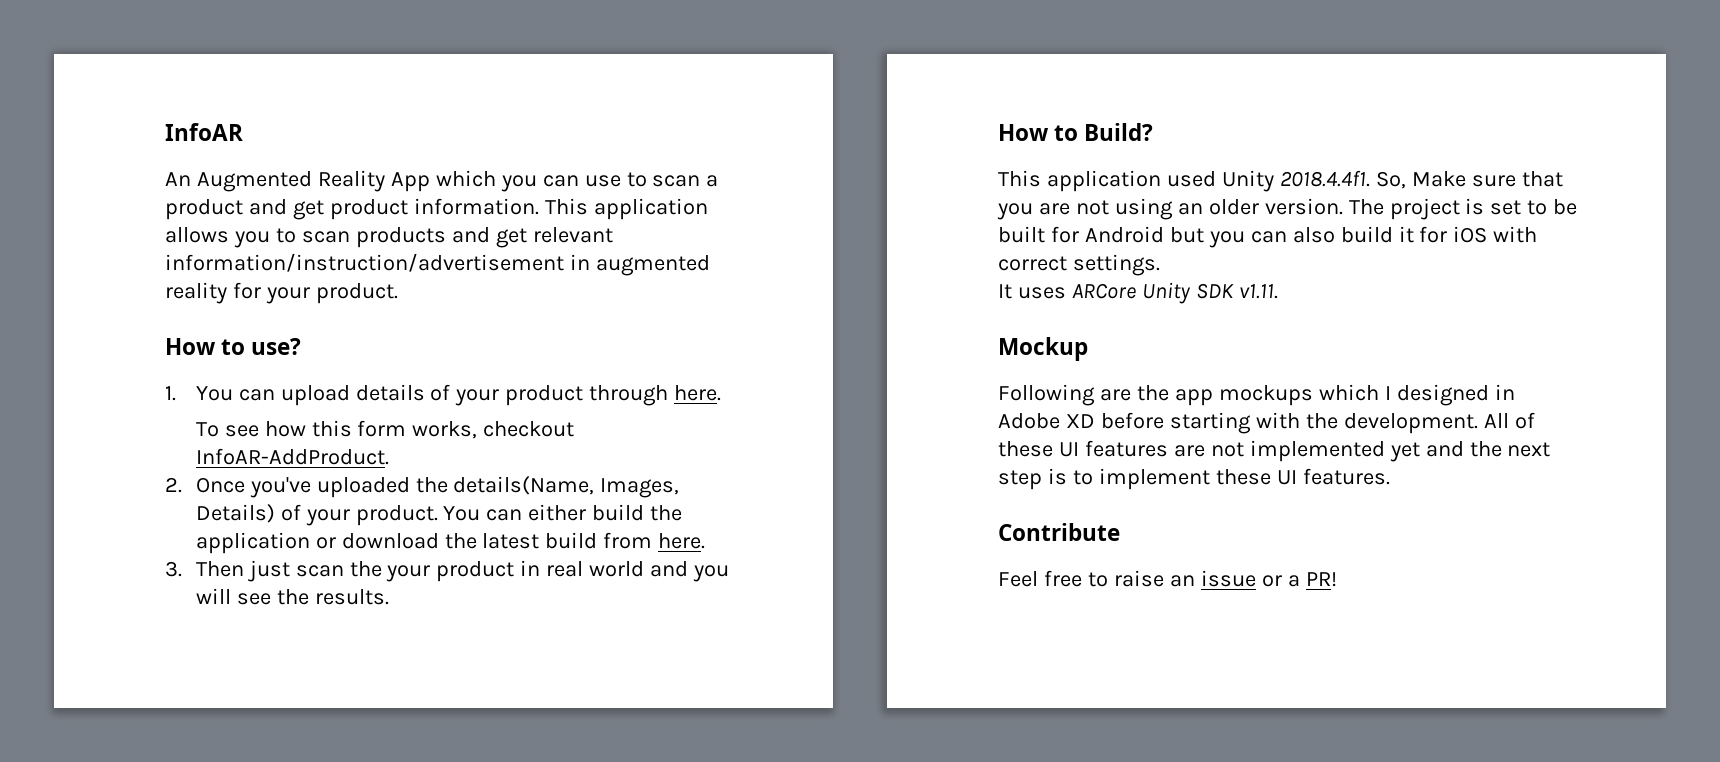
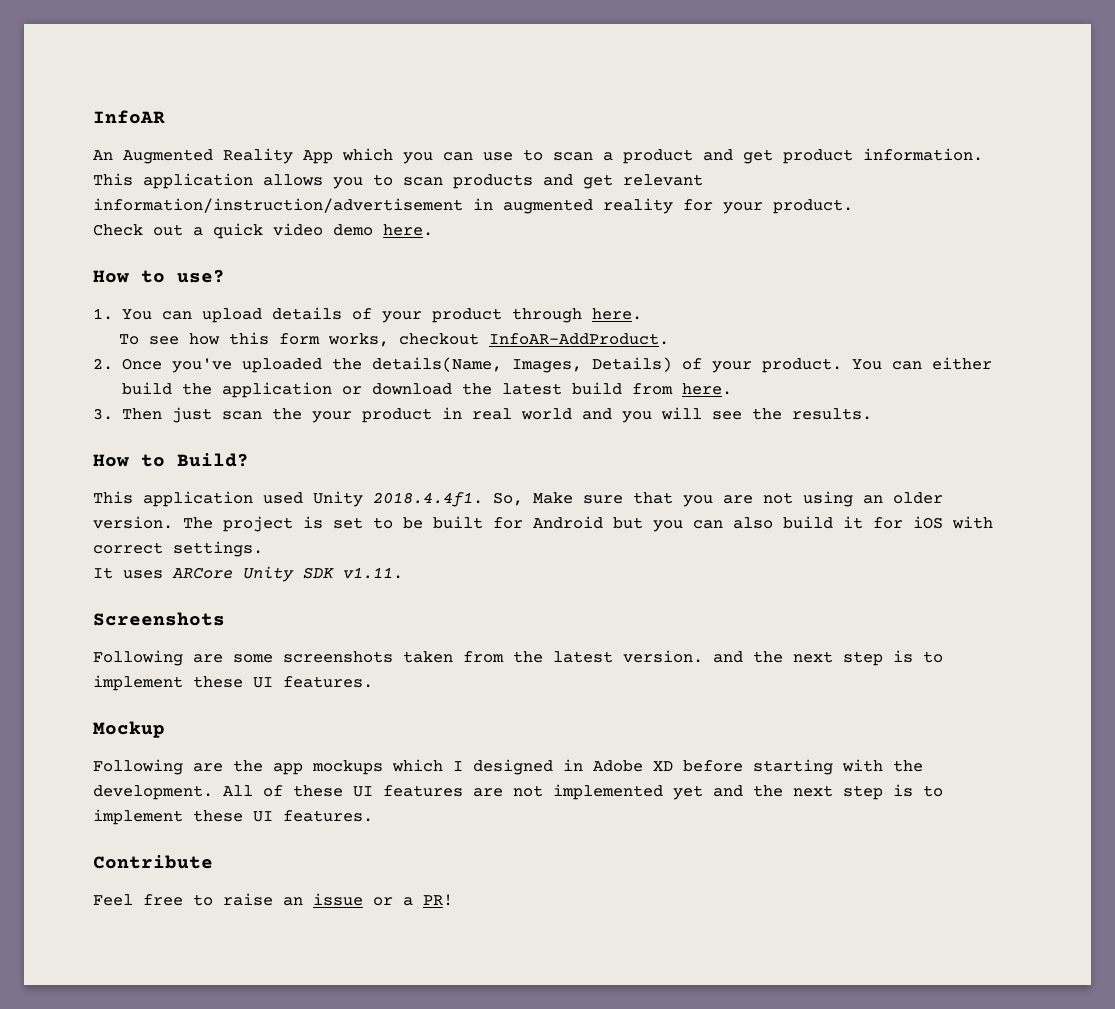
(398, 293) none -> [93,223,433,239] // Check out a quick video demo here.
(1278, 291) none -> [93,612,225,626] [93,650,943,666] [93,675,373,691] // Screenshots // Following are some screenshots taken from the latest version. and the next step is to implement these UI features.

